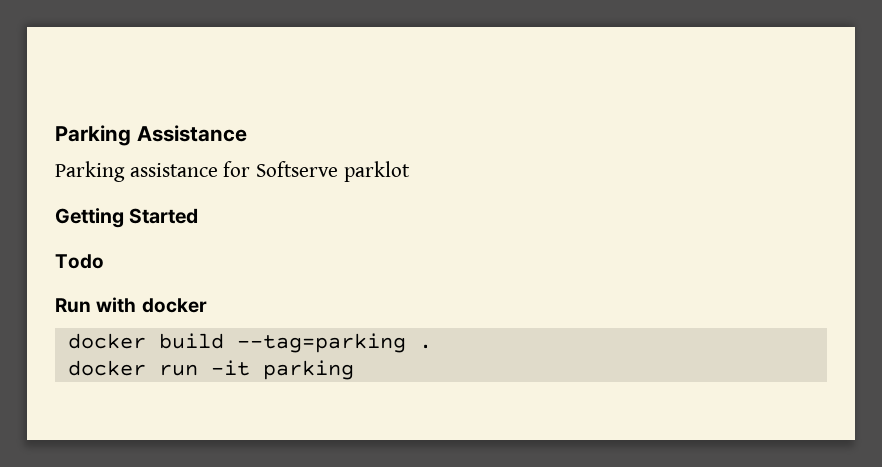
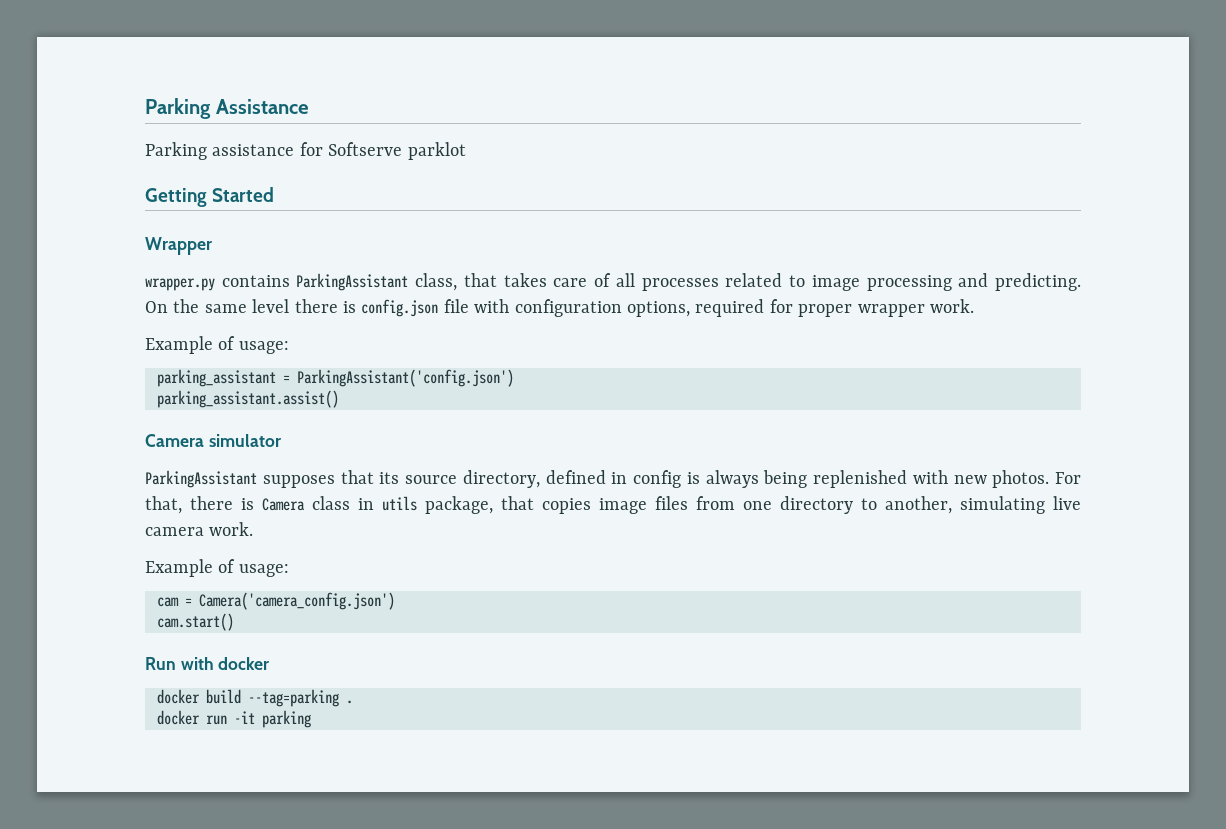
[55,254,104,269] Todo -> [145,237,212,255] [145,273,1082,291] [145,299,974,317] [145,336,289,354] [157,369,514,387] [157,390,339,408] [145,434,281,447] [145,470,1081,488] [145,496,1081,514] [145,522,254,536] [145,559,289,577] [157,592,395,610] [157,613,234,631] Wrapper // wrapper.py contains ParkingAssistant class, that takes care of all processes related to image processing and predicting. On the same level there is config.json file with configuration options, required for proper wrapper work. // Example of usage: // parking_assistant = ParkingAssistant('config.json') // parking_assistant.assist() // Camera simulator // ParkingAssistant supposes that its source directory, defined in config is always being replenished with new photos. For that, there is Camera class in utils package, that copies image files from one directory to another, simulating live camera work. // Example of usage: // cam = Camera('camera_config.json') // cam.start()

